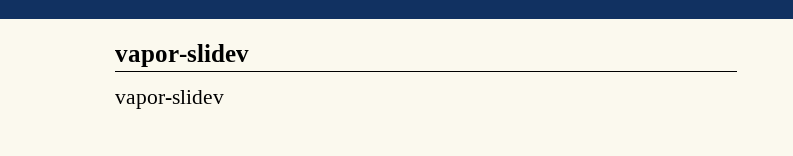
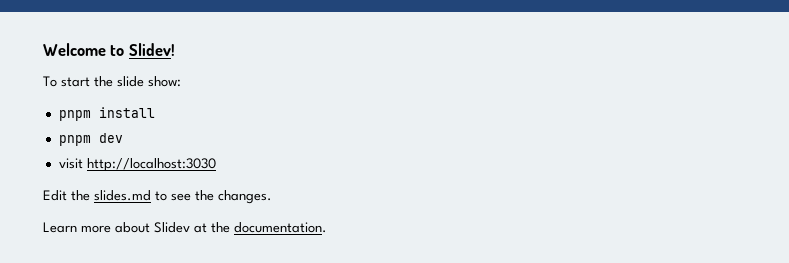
[115,44,249,67] [115,90,224,109] vapor-slidev // vapor-slidev -> [43,43,175,56] [43,76,181,87] [58,107,155,121] [58,133,123,146] [58,158,216,172] [43,190,272,204] [43,222,327,233] Welcome to Slidev! // To start the slide show: // pnpm install // pnpm dev // visit http://localhost:3030 // Edit the slides.md to see the changes. // Learn more about Slidev at the documentation.

